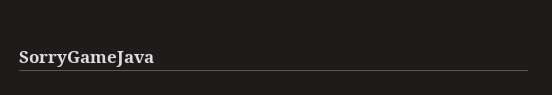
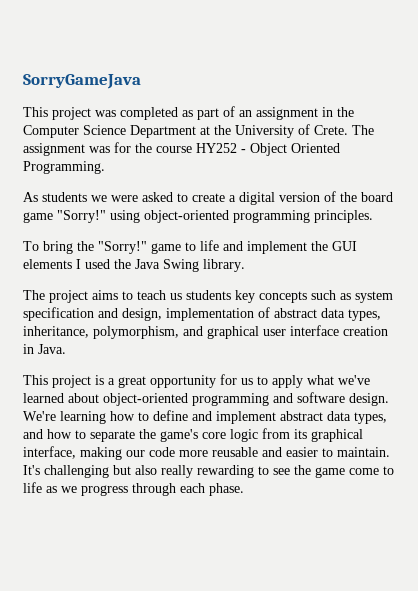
(154, 59) none -> [23,106,354,120] [23,124,374,138] [23,142,340,156] [23,161,105,174] [23,191,393,205] [23,210,373,223] [23,240,357,254] [23,259,245,272] [23,290,393,303] [23,307,381,321] [23,325,388,339] [23,344,66,354] [23,374,370,388] [23,392,389,406] [23,410,387,424] [23,428,363,442] [23,446,390,460] [23,465,394,478] [23,482,244,496] // This project was completed as part of an assignment in the Computer Science Department at the University of Crete. The assignment was for the course HY252 - Object Oriented Programming. // As students we were asked to create a digital version of the board game "Sorry!" using object-oriented programming principles. // To bring the "Sorry!" game to life and implement the GUI elements I used the Java Swing library. // The project aims to teach us students key concepts such as system specification and design, implementation of abstract data types, inheritance, polymorphism, and graphical user interface creation in Java. // This project is a great opportunity for us to apply what we've learned about object-oriented programming and software design. We're learning how to define and implement abstract data types, and how to separate the game's core logic from its graphical interface, making our code more reusable and easier to maintain. It's challenging but also really rewarding to see the game come to life as we progress through each phase.

